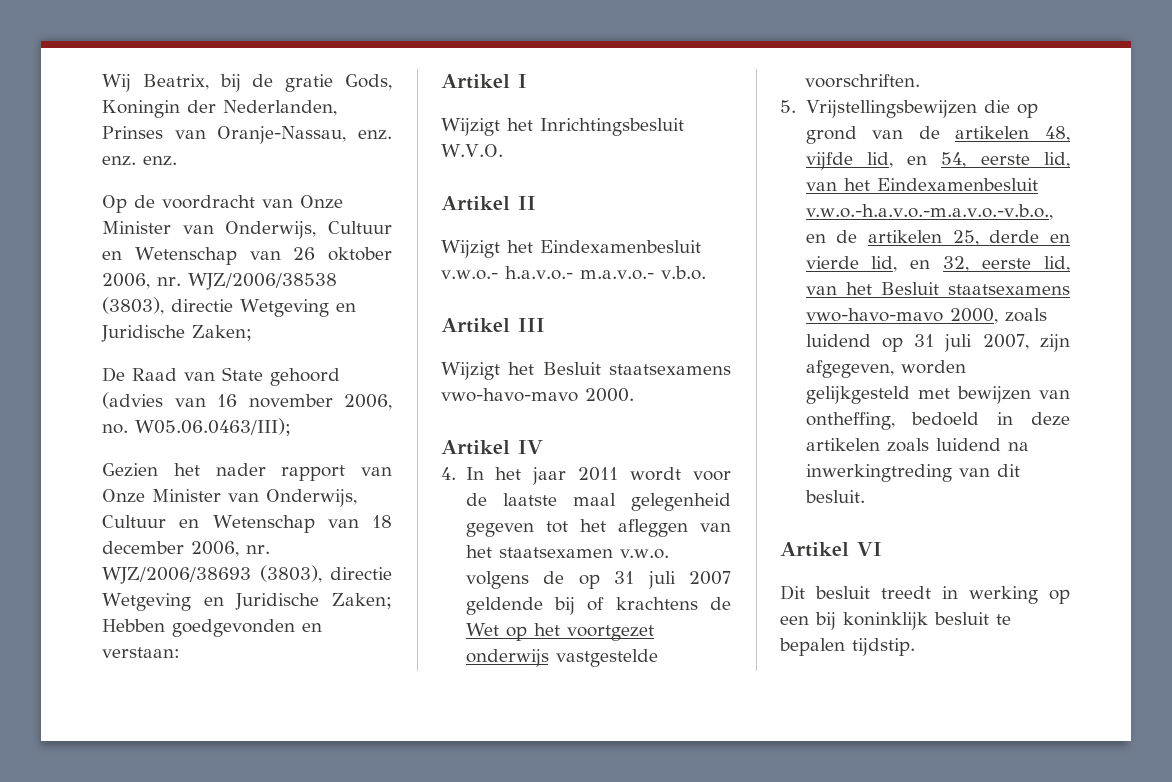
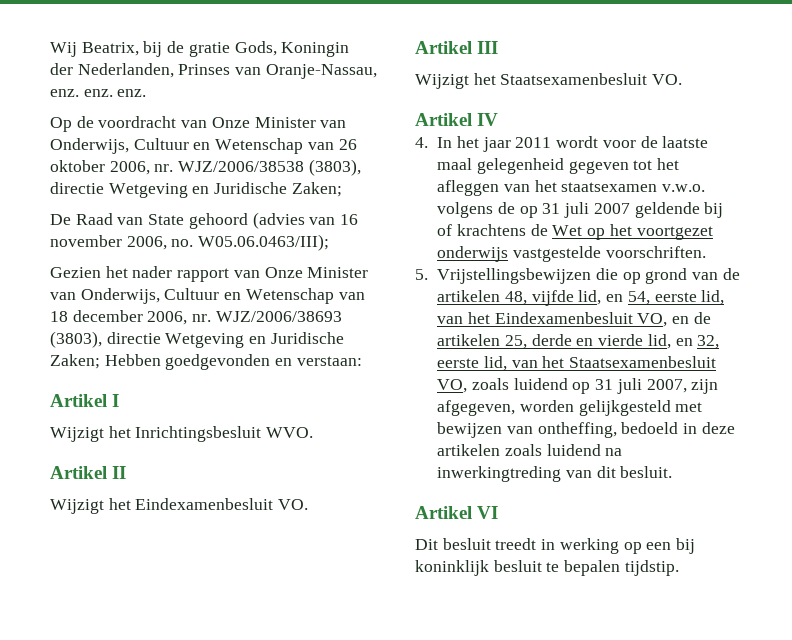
[441,144,503,157] W.V.O. -> [266,427,314,438] WVO.
[441,266,706,280] v.w.o.- h.a.v.o.- m.a.v.o.- v.b.o. -> [278,499,309,510] VO.
[542,362,731,375] [441,388,634,402] Besluit staatsexamens vwo-havo-mavo 2000. -> [500,73,683,85] Staatsexamenbesluit VO.
[805,204,1054,220] v.w.o.-h.a.v.o.-m.a.v.o.-v.b.o., -> [637,313,668,327] VO,
[880,282,1070,295] [805,308,998,324] Besluit staatsexamens vwo-havo-mavo 2000, -> [569,356,717,368] [437,379,468,393] Staatsexamenbesluit VO,

